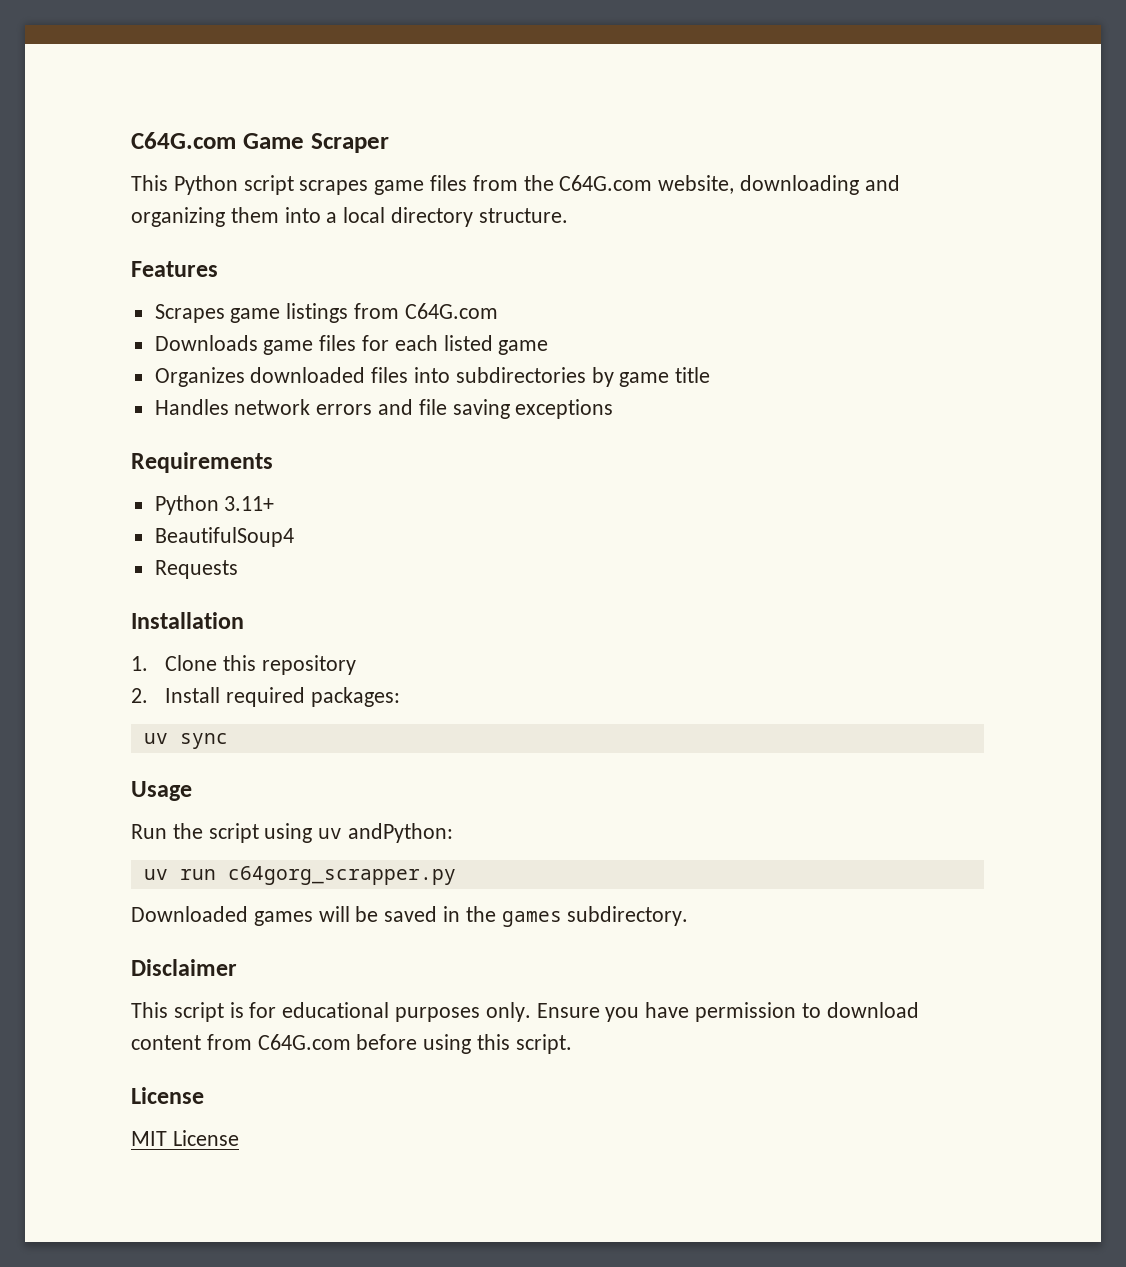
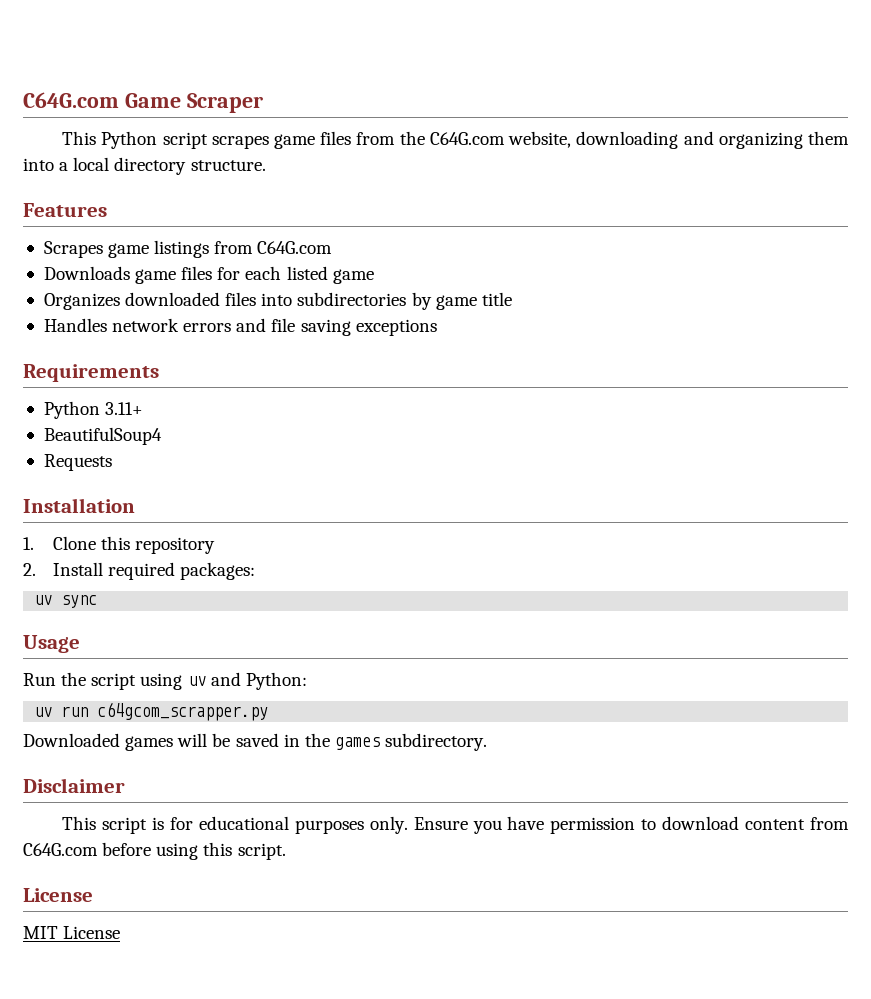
[348,823,454,843] andPython: -> [210,672,307,690] and Python:
[227,866,456,885] c64gorg_scrapper.py -> [97,702,269,721] c64gcom_scrapper.py

